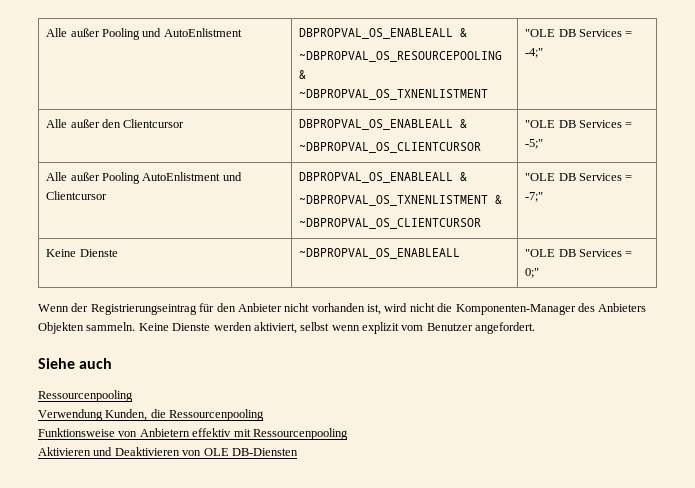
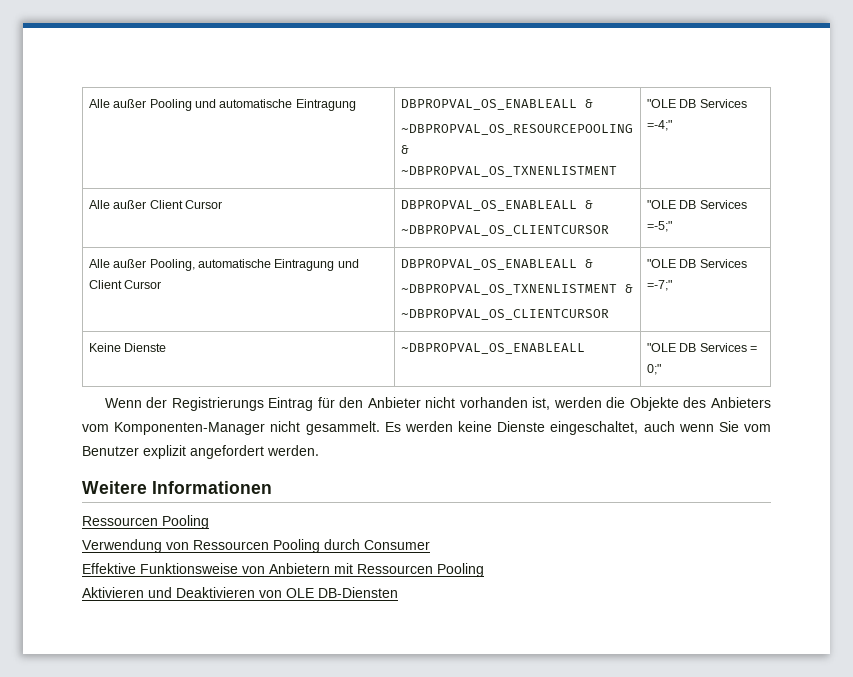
[163,28,242,37] AutoEnlistment -> [219,99,356,111] automatische Eintragung
[625,31,633,37] [525,48,544,58] [46,119,185,128] = -4;" // Alle außer den Clientcursor -> [646,120,672,131] [88,200,223,209] =-4;" // Alle außer Client Cursor
[625,122,633,128] [525,139,544,149] [46,172,242,184] [46,191,108,200] = -5;" // Alle außer Pooling AutoEnlistment und Clientcursor -> [646,221,672,232] [88,259,359,271] [88,280,162,289] =-5;" // Alle außer Pooling, automatische Eintragung und Client Cursor
[625,175,633,181] [525,192,544,202] = -7;" -> [646,280,672,291] =-7;"
[90,304,197,315] Registrierungseintrag -> [171,397,314,411] Registrierungs Eintrag
[384,303,647,315] [38,322,536,334] [38,358,113,369] [38,390,133,402] [38,409,265,421] [38,428,348,440] wird nicht die Komponenten-Manager des Anbieters Objekten sammeln. Keine Dienste werden aktiviert, selbst wenn explizit vom Benutzer angefordert. // Siehe auch // Ressourcenpooling // Verwendung Kunden, die Ressourcenpooling // Funktionsweise von Anbietern effektiv mit Ressourcenpooling -> [553,397,772,411] [82,421,771,435] [82,445,319,459] [82,481,272,494] [82,515,209,529] [82,539,430,553] [82,563,484,577] werden die Objekte des Anbieters vom Komponenten-Manager nicht gesammelt. Es werden keine Dienste eingeschaltet, auch wenn Sie vom Benutzer explizit angefordert werden. // Weitere Informationen // Ressourcen Pooling // Verwendung von Ressourcen Pooling durch Consumer // Effektive Funktionsweise von Anbietern mit Ressourcen Pooling

